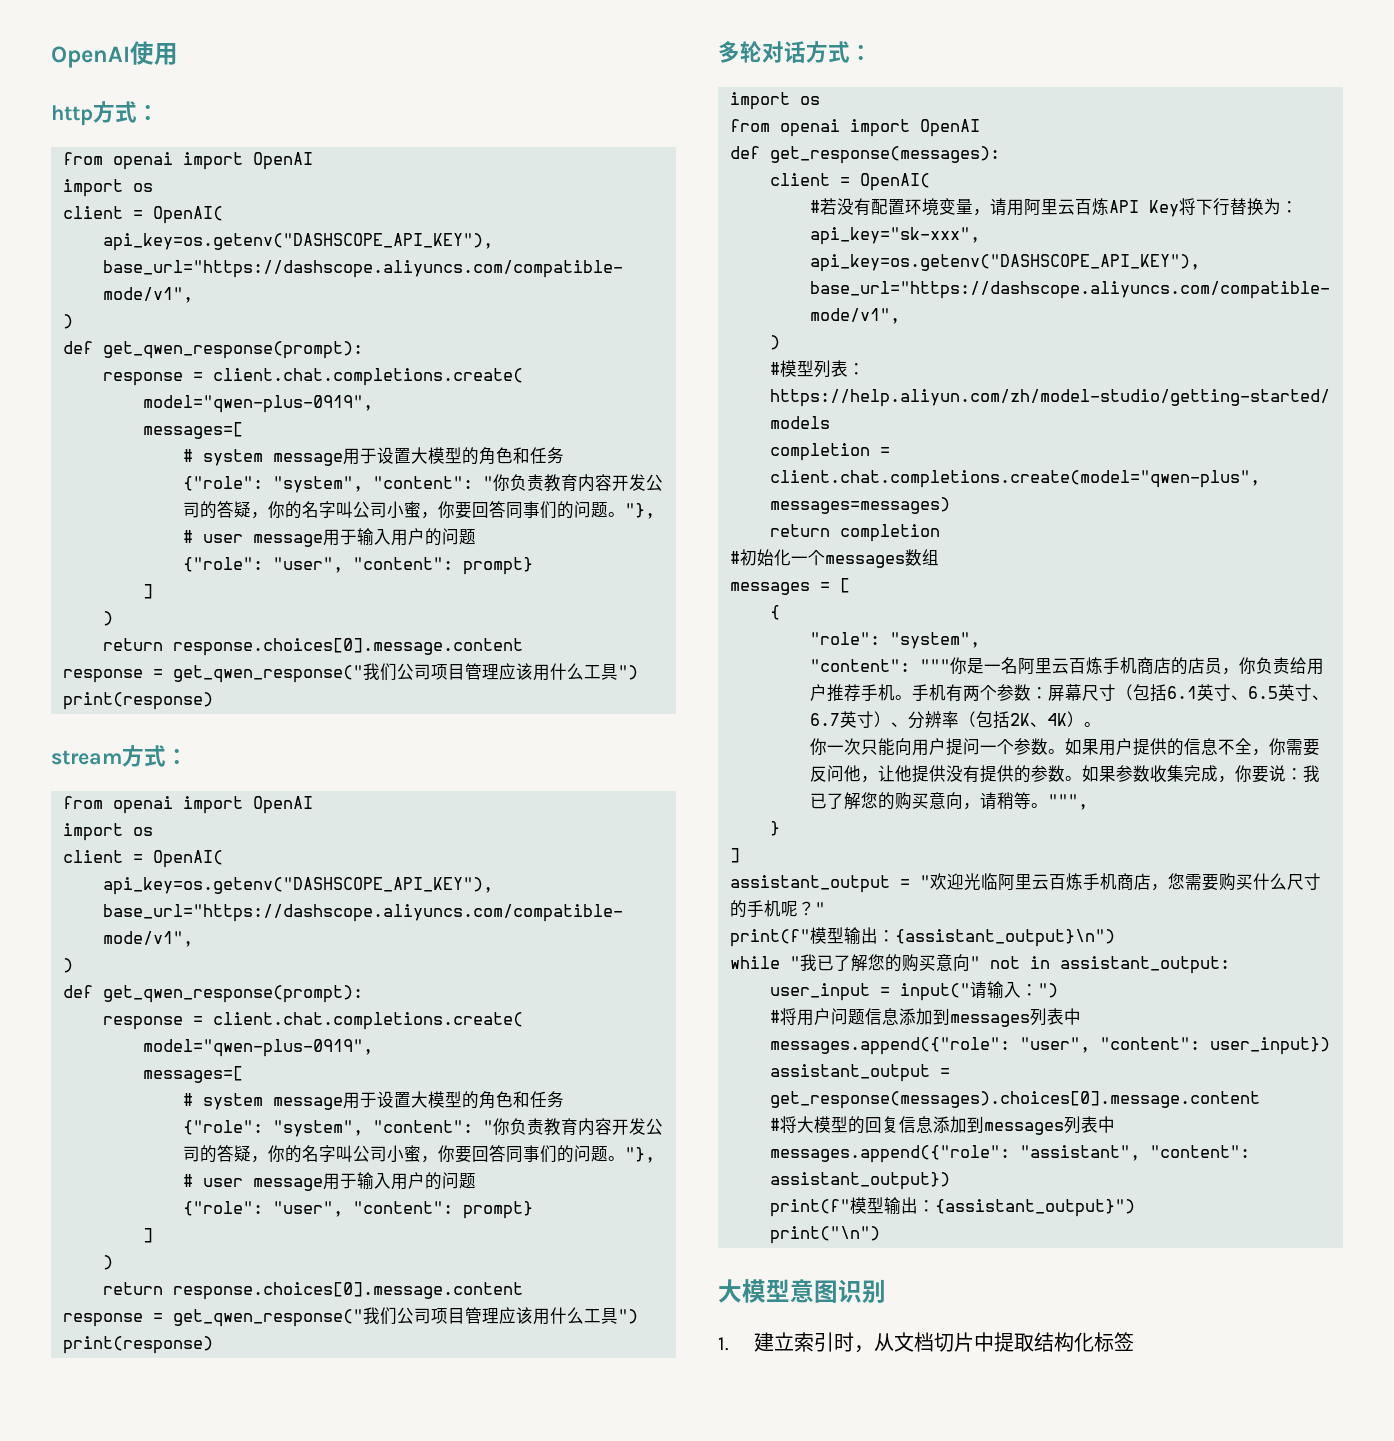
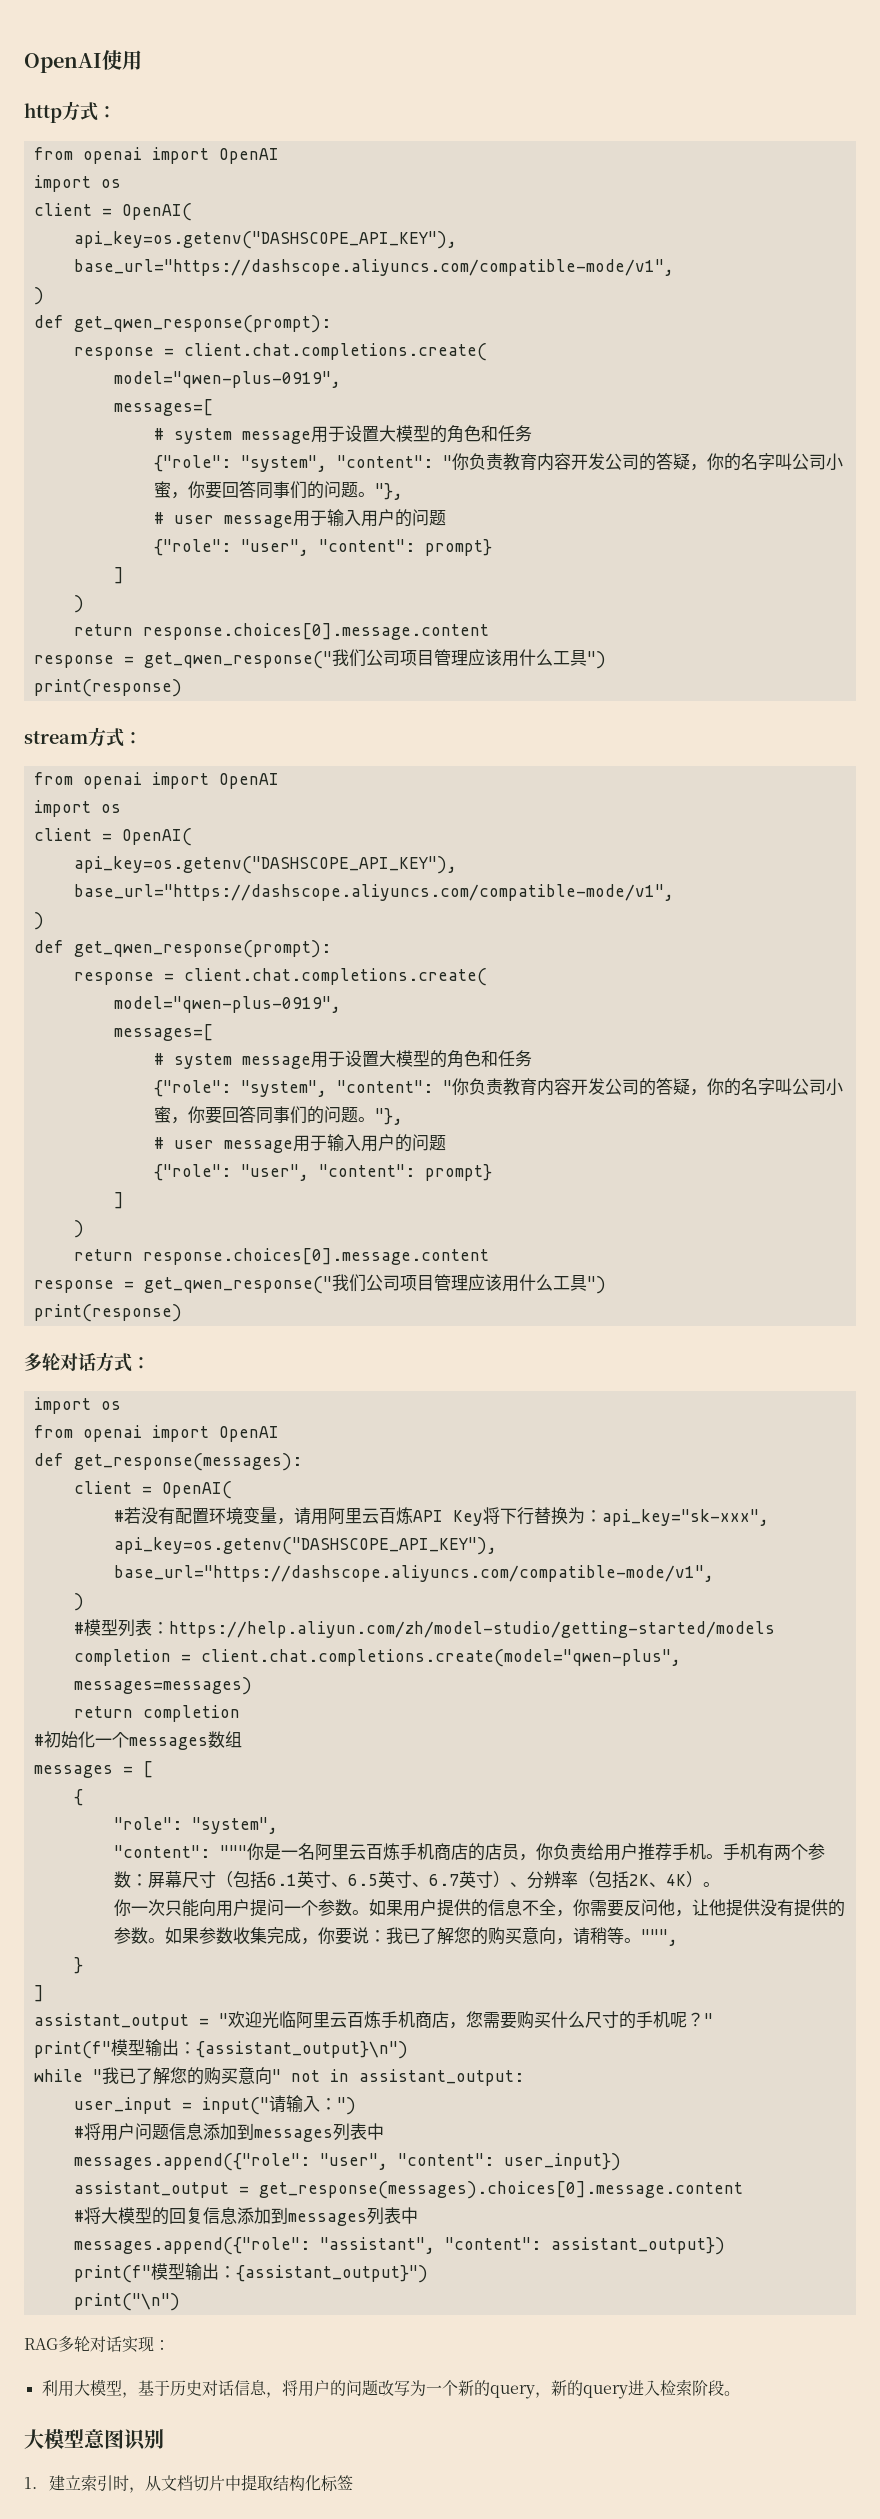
(880, 1235) none -> [24,2336,170,2353] [41,2379,740,2399] // RAG多轮对话实现： // 利用大模型，基于历史对话信息，将用户的问题改写为一个新的query，新的query进入检索阶段。

